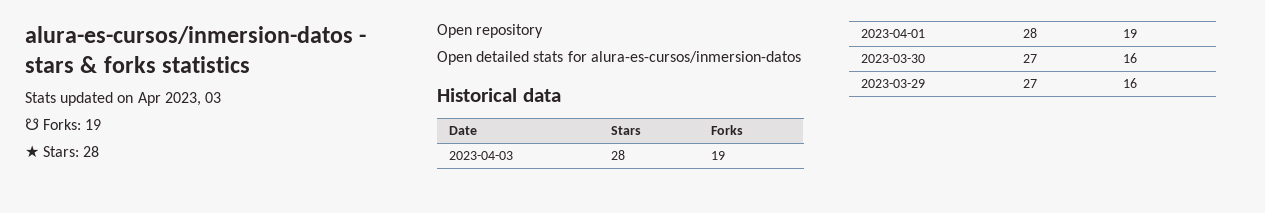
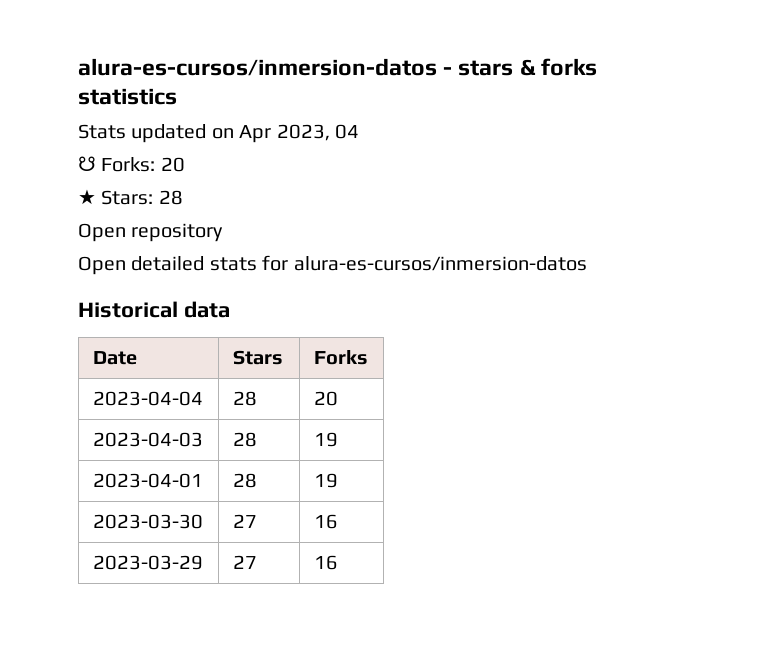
[204,92,221,103] 03 -> [335,124,359,139] 04
[85,119,102,130] 19 -> [160,157,185,172] 20
(743, 130) none -> [92,391,203,406] [232,391,257,406] [313,391,338,406] // 2023-04-04 | 28 | 20

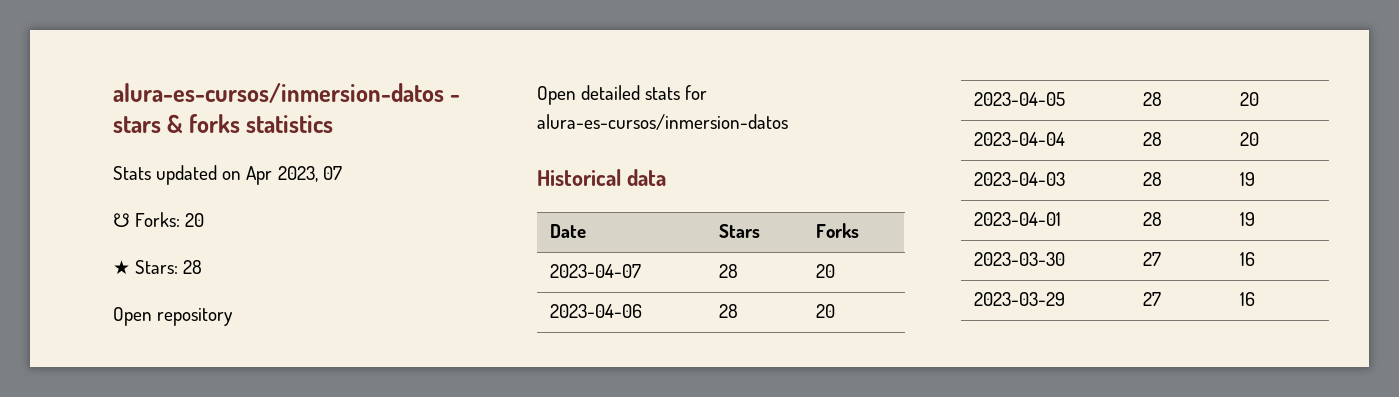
[335,124,359,139] 04 -> [322,166,342,180] 07
(368, 357) none -> [550,264,642,278] [719,264,739,278] [816,264,836,278] [550,304,643,318] [719,304,739,318] [816,304,836,318] [974,92,1066,106] [1143,92,1163,106] [1240,92,1260,106] // 2023-04-07 | 28 | 20 // 2023-04-06 | 28 | 20 // 2023-04-05 | 28 | 20

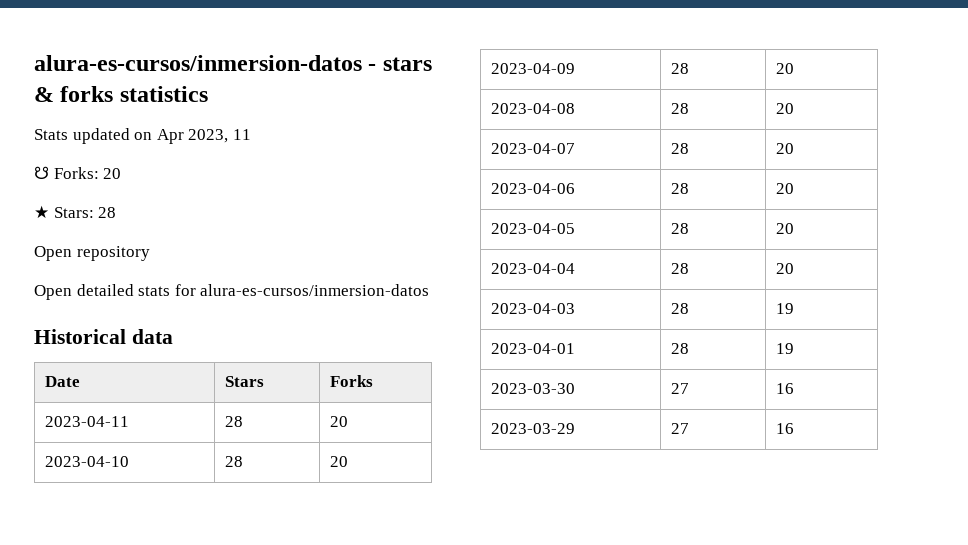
[322,166,342,180] 07 -> [232,129,251,140] 11
(860, 230) none -> [45,416,130,427] [225,416,244,427] [330,416,349,427] [45,456,130,467] [225,456,244,467] [330,456,349,467] [491,63,576,74] [671,63,690,74] [776,63,795,74] [491,103,576,114] [671,103,690,114] [776,103,795,114] // 2023-04-11 | 28 | 20 // 2023-04-10 | 28 | 20 // 2023-04-09 | 28 | 20 // 2023-04-08 | 28 | 20

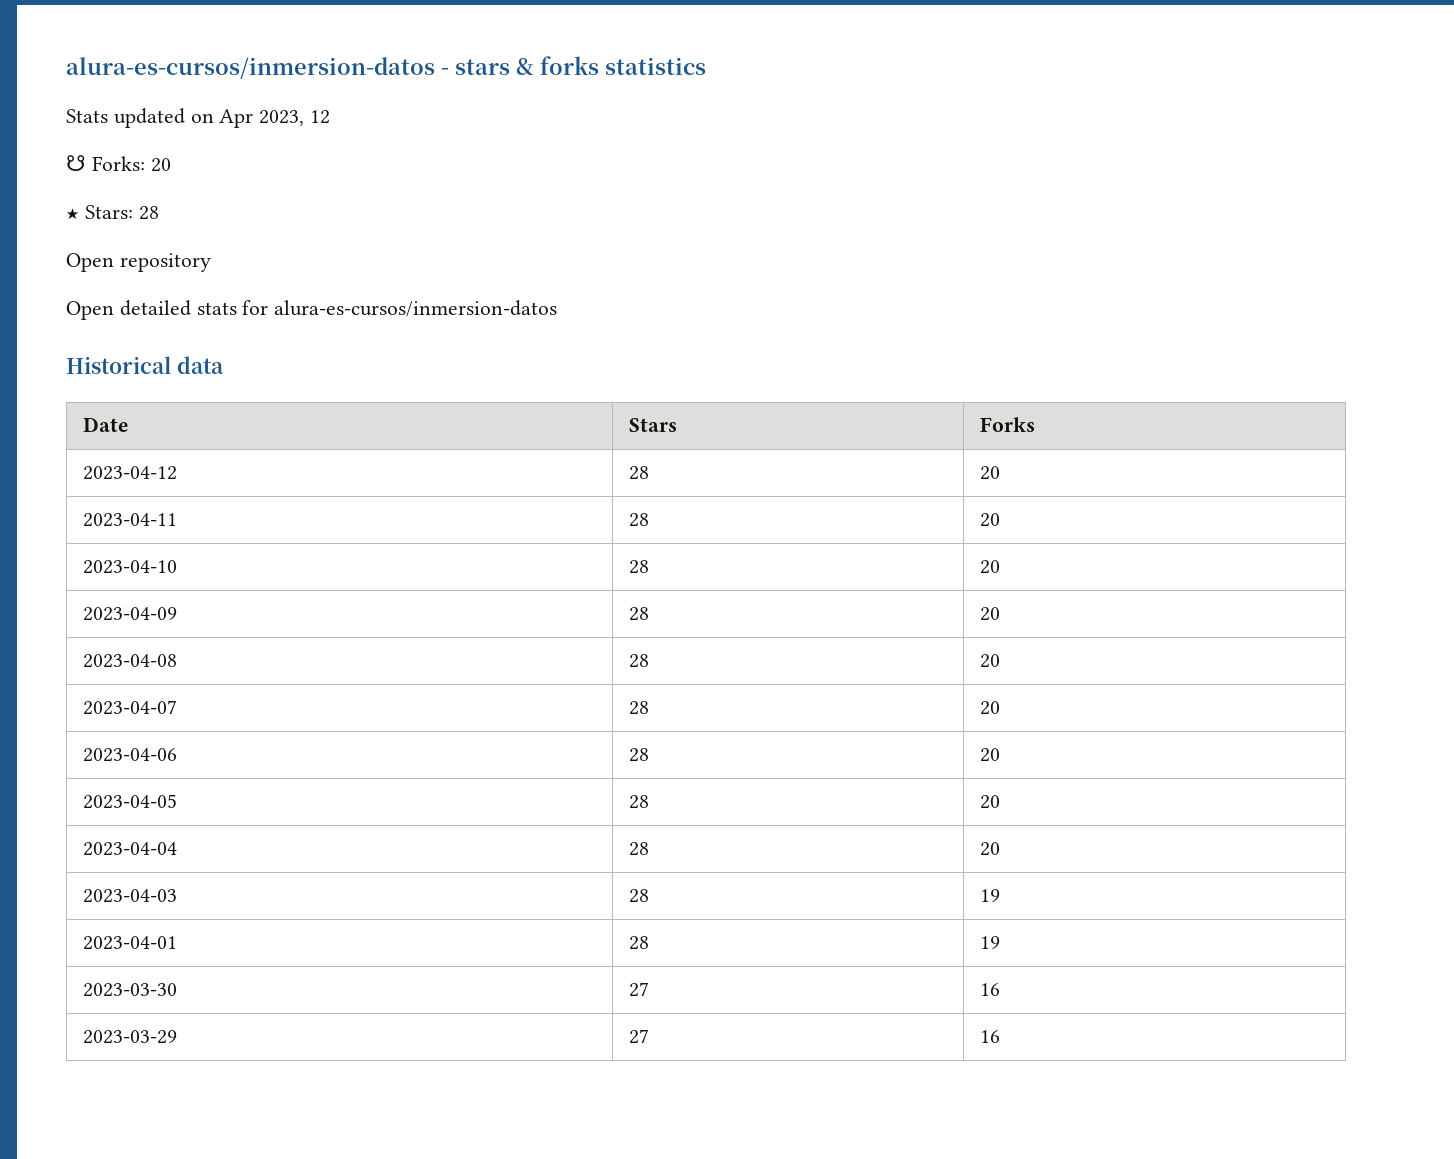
[232,129,251,140] 11 -> [310,110,331,124] 12
(374, 381) none -> [82,466,177,480] [628,466,649,480] [979,466,1000,480] // 2023-04-12 | 28 | 20

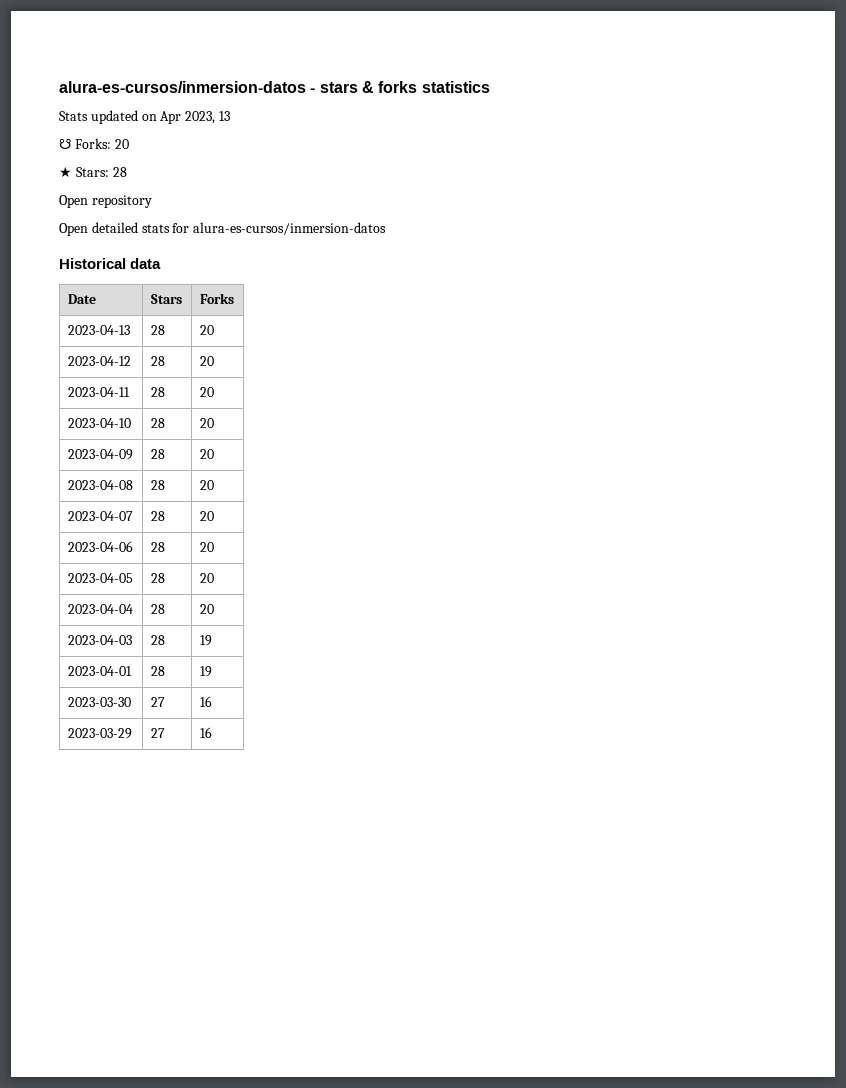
[310,110,331,124] 12 -> [218,111,230,121] 13
(1035, 424) none -> [67,325,130,335] [150,325,165,335] [199,325,214,335] // 2023-04-13 | 28 | 20

